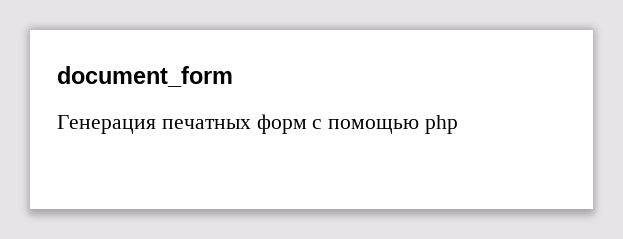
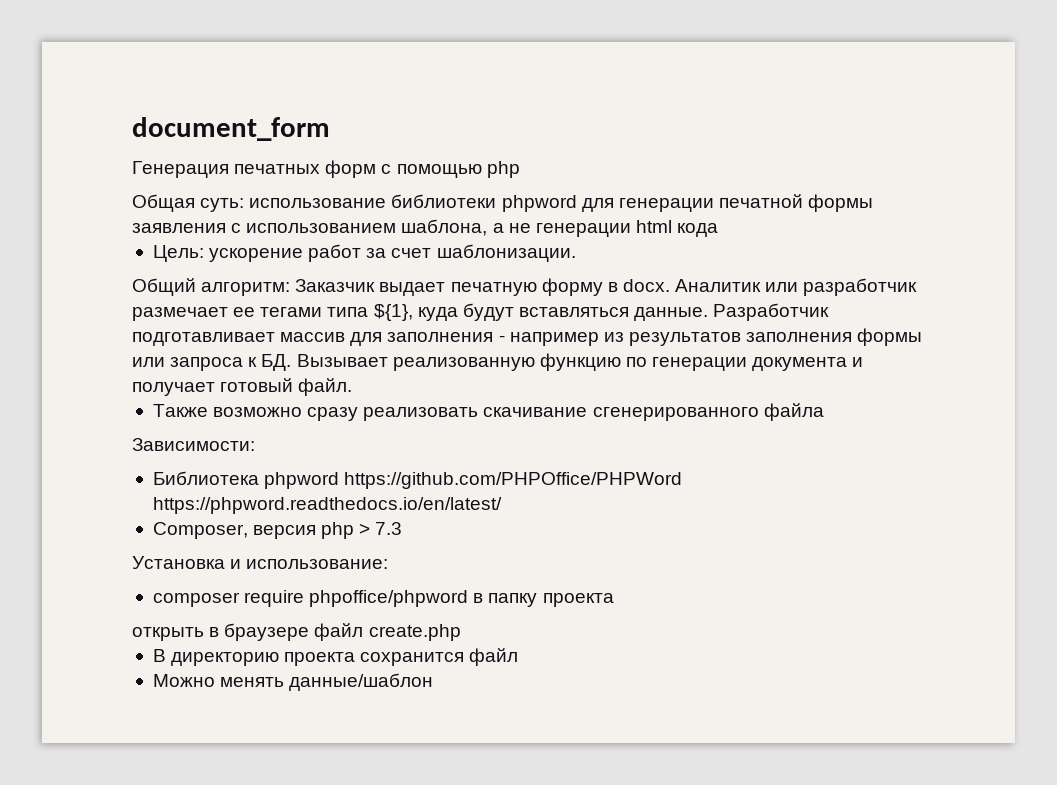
(459, 124) none -> [132,194,874,212] [132,219,719,237] [152,244,576,262] [132,278,918,296] [132,303,830,321] [132,328,923,346] [132,353,864,371] [132,378,353,396] [152,403,824,421] [132,438,255,451] [152,471,683,489] [152,497,502,514] [152,522,403,539] [132,556,389,569] [152,590,614,607] [132,623,461,641] [152,648,519,666] [152,673,434,691] // Общая суть: использование библиотеки phpword для генерации печатной формы заявления с использованием шаблона, а не генерации html кода // Цель: ускорение работ за счет шаблонизации. // Общий алгоритм: Заказчик выдает печатную форму в docx. Аналитик или разработчик размечает ее тегами типа ${1}, куда будут вставляться данные. Разработчик подготавливает массив для заполнения - например из результатов заполнения формы или запроса к БД. Вызывает реализованную функцию по генерации документа и получает готовый файл. // Также возможно сразу реализовать скачивание сгенерированного файла // Зависимости: // Библиотека phpword https://github.com/PHPOffice/PHPWord https://phpword.readthedocs.io/en/latest/ // Composer, версия php > 7.3 // Установка и использование: // composer require phpoffice/phpword в папку проекта // открыть в браузере файл create.php // В директорию проекта сохранится файл // Можно менять данные/шаблон

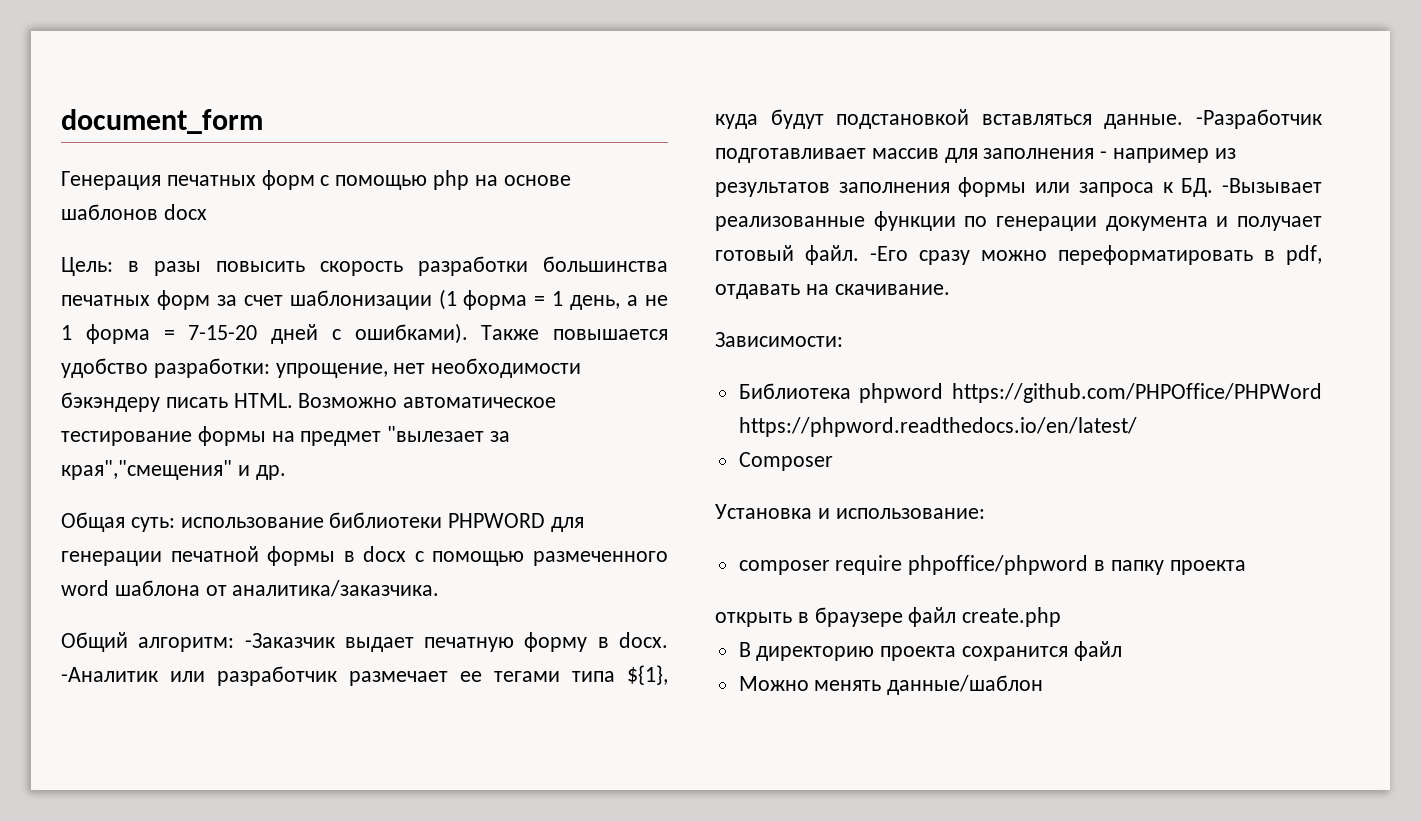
(520, 169) none -> [474,175,571,186] [61,204,207,220] [61,256,668,276] [61,289,668,310] [61,323,668,344] [61,358,582,378] [61,392,557,412] [61,426,511,446] [61,460,286,480] на основе шаблонов docx // Цель: в разы повысить скорость разработки большинства печатных форм за счет шаблонизации (1 форма = 1 день, а не 1 форма = 7-15-20 дней с ошибками). Также повышается удобство разработки: упрощение, нет необходимости бэкэндеру писать HTML. Возможно автоматическое тестирование формы на предмет "вылезает за края","смещения" и др.
[501,195,577,212] phpword -> [448,513,546,528] PHPWORD
[132,219,719,237] [152,244,576,262] заявления с использованием шаблона, а не генерации html кода // Цель: ускорение работ за счет шаблонизации. -> [343,546,668,566] [61,580,440,597] в docx с помощью размеченного word шаблона от аналитика/заказчика.
[295,279,376,292] Заказчик -> [244,633,335,648] -Заказчик
[675,279,762,292] Аналитик -> [61,667,158,682] -Аналитик
(514, 312) none -> [836,109,970,129] подстановкой
[713,303,830,321] Разработчик -> [1196,109,1322,129] -Разработчик
[296,353,621,371] Вызывает реализованную функцию -> [1222,178,1322,193] [715,211,956,231] -Вызывает реализованные функции
[152,403,824,421] // Также возможно сразу реализовать скачивание сгенерированного файла -> [870,245,1322,265] [715,284,950,299] -Его сразу можно переформатировать в pdf, отдавать на скачивание.
[152,522,403,539] Composer, версия php > 7.3 -> [738,452,833,471] Composer

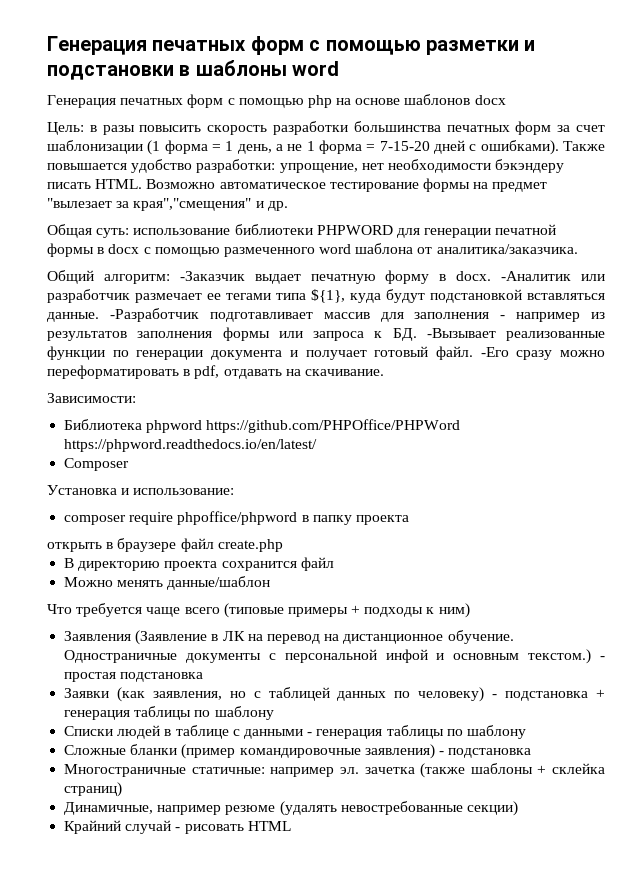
[61,109,263,134] document_form -> [47,36,536,55] [47,60,340,80] Генерация печатных форм с помощью разметки и подстановки в шаблоны word
(1044, 685) none -> [47,603,470,618] [64,630,514,645] [64,649,605,664] [64,672,204,682] [64,687,606,702] [64,706,274,720] [64,725,526,739] [64,744,532,759] [64,763,605,778] [64,782,123,797] [64,801,518,816] [64,820,291,834] // Что требуется чаще всего (типовые примеры + подходы к ним) // Заявления (Заявление в ЛК на перевод на дистанционное обучение. Одностраничные документы с персональной инфой и основным текстом.) - простая подстановка // Заявки (как заявления, но с таблицей данных по человеку) - подстановка + генерация таблицы по шаблону // Списки людей в таблице с данными - генерация таблицы по шаблону // Сложные бланки (пример командировочные заявления) - подстановка // Многостраничные статичные: например эл. зачетка (также шаблоны + склейка страниц) // Динамичные, например резюме (удалять невостребованные секции) // Крайний случай - рисовать HTML

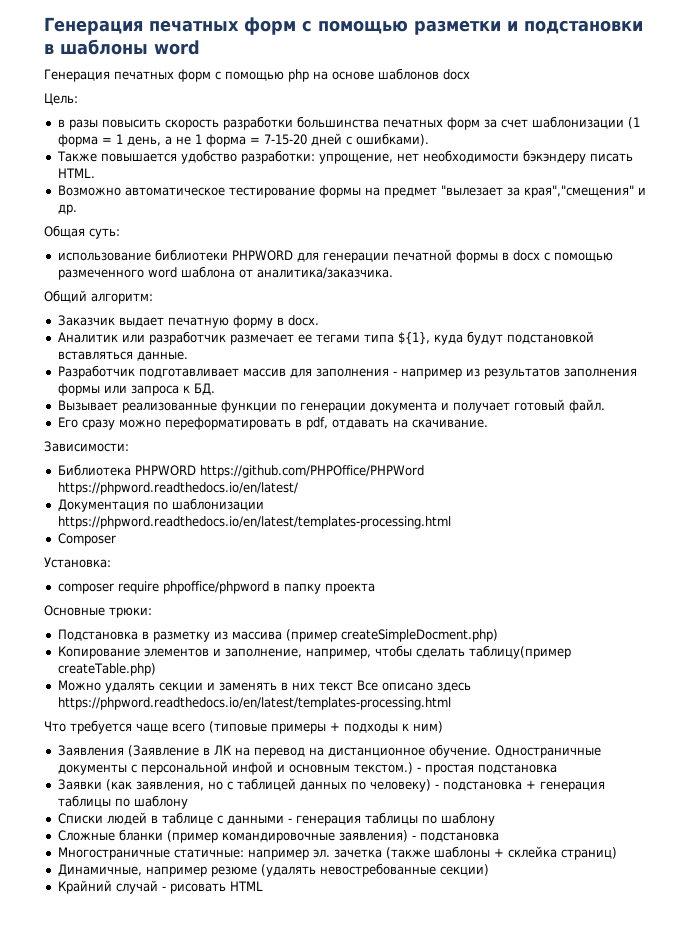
(84, 128) none -> (78, 99) //
(559, 147) none -> (429, 139) //
(143, 184) none -> (95, 173) //
(130, 233) none -> (120, 233) //
[179,271,245,281] -Заказчик -> [57,315,115,326] // Заказчик
[501,271,572,281] -Аналитик -> [57,332,118,343] // Аналитик
[109,308,199,322] -Разработчик -> [57,365,135,379] // Разработчик
[426,328,496,338] -Вызывает -> [57,400,118,411] // Вызывает
[480,347,509,357] -Его -> [57,417,78,428] // Его
[146,420,203,433] phpword -> [134,465,196,476] PHPWORD
[64,458,130,471] [47,485,235,495] Composer // Установка и использование: -> [57,498,264,512] [57,516,451,529] [57,533,116,546] [44,557,111,568] Документация по шаблонизации https://phpword.readthedocs.io/en/latest/templates-processing.html // Composer // Установка:
[47,538,283,552] [64,557,334,571] [64,576,271,590] открыть в браузере файл create.php // В директорию проекта сохранится файл // Можно менять данные/шаблон -> [44,605,152,618] [57,629,498,642] [57,645,571,659] [57,663,156,676] [57,680,471,693] [57,697,451,710] Основные трюки: // Подстановка в разметку из массива (пример createSimpleDocment.php) // Копирование элементов и заполнение, например, чтобы сделать таблицу(пример createTable.php) // Можно удалять секции и заменять в них текст Все описано здесь https://phpword.readthedocs.io/en/latest/templates-processing.html

